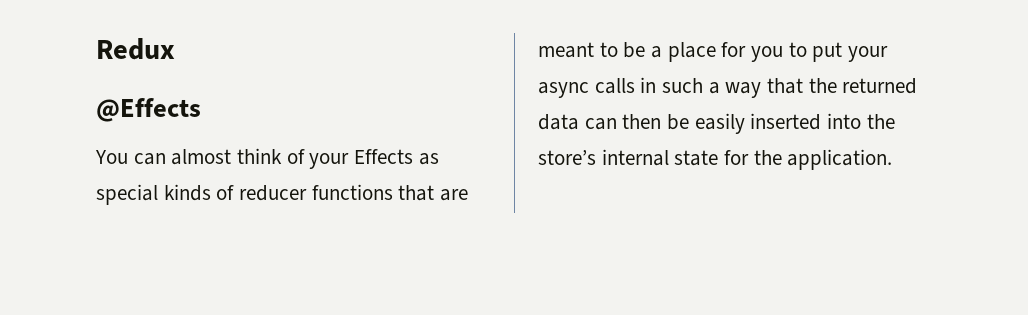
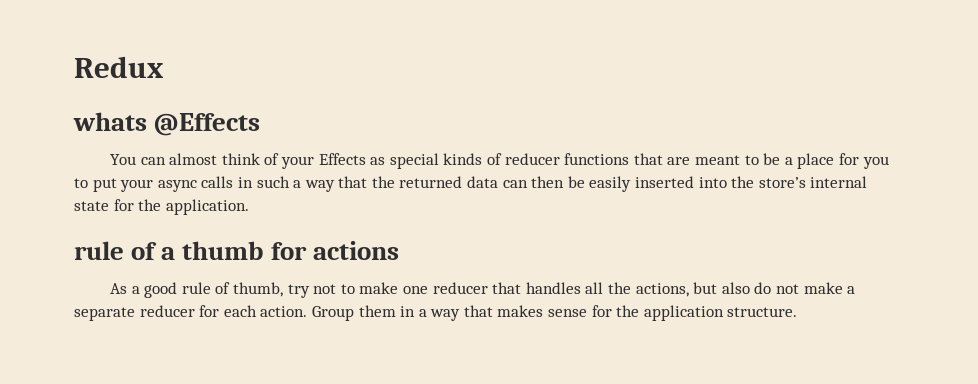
(175, 49) none -> [73,112,147,131] whats
(893, 159) none -> [74,241,399,260] [110,282,856,298] [74,305,798,321] // rule of a thumb for actions // As a good rule of thumb, try not to make one reducer that handles all the actions, but also do not make a separate reducer for each action. Group them in a way that makes sense for the application structure.

